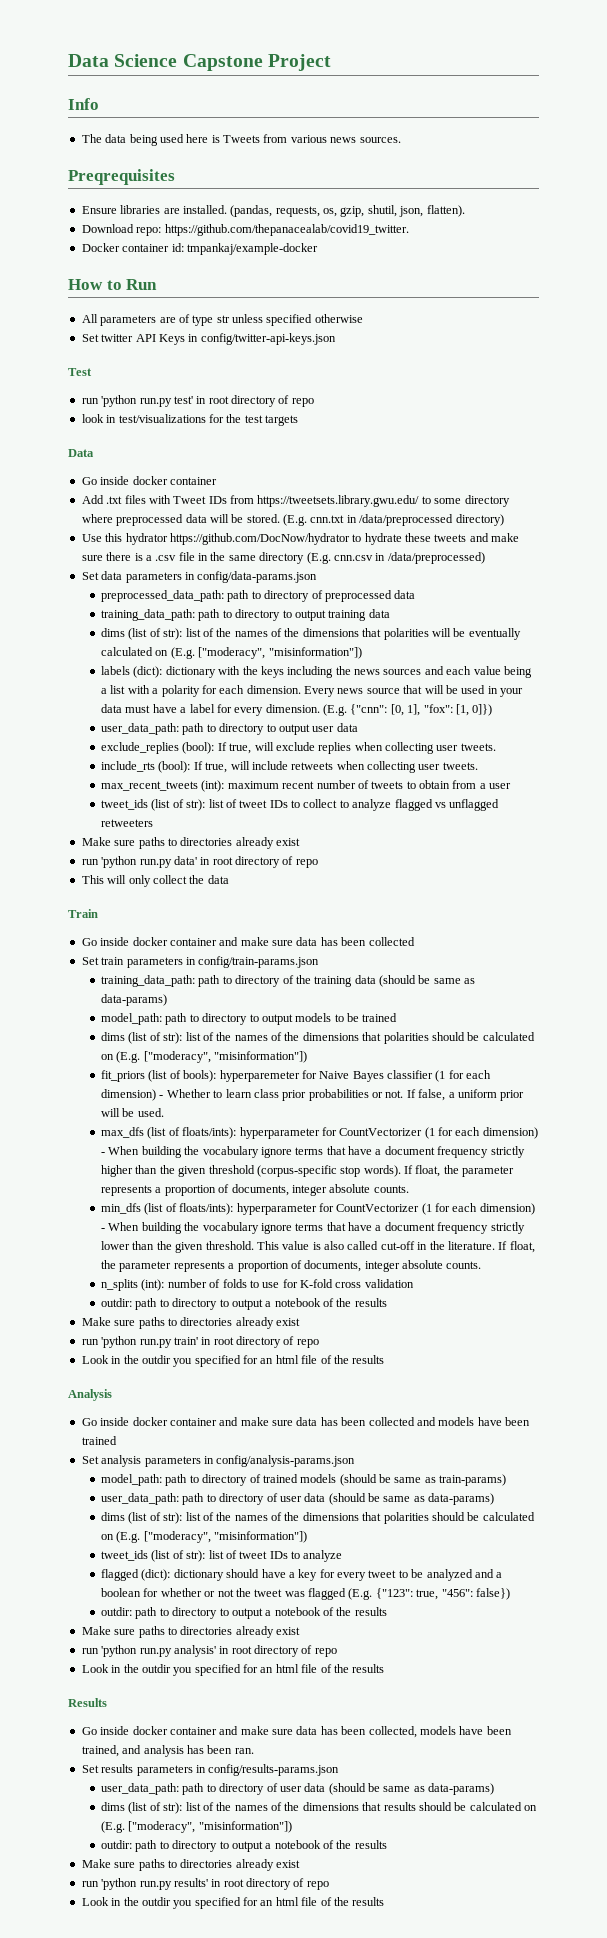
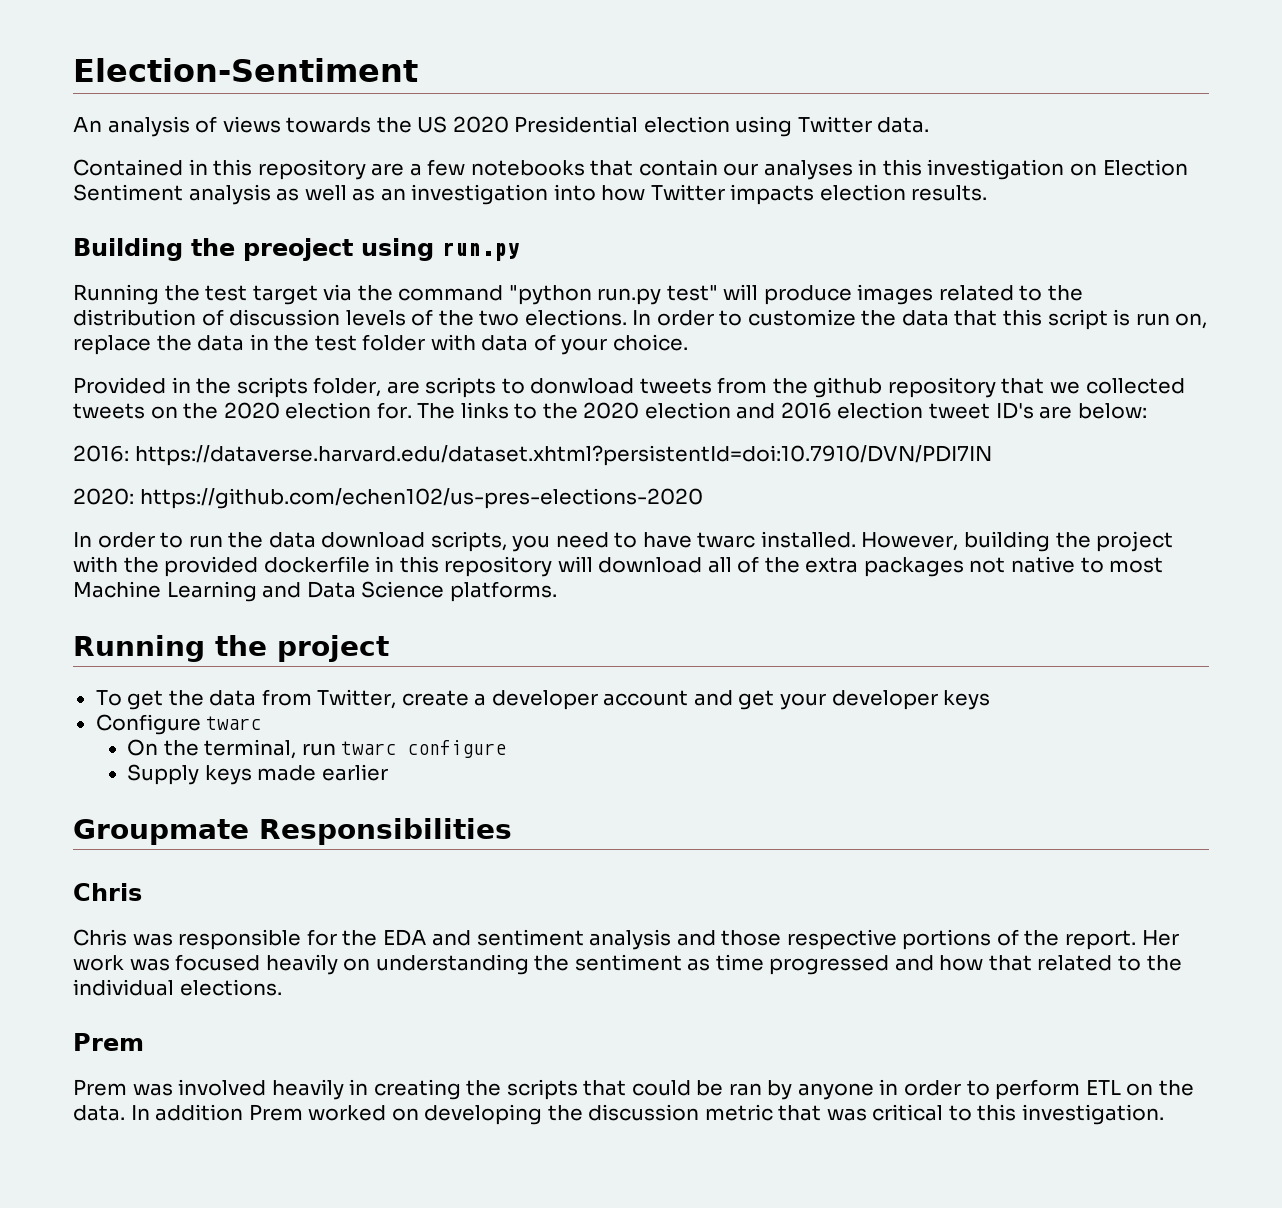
[68,54,331,71] [68,98,99,110] [81,134,401,146] [68,169,175,185] [81,205,465,217] [81,224,409,236] [81,243,318,255] [68,279,158,290] [81,314,363,326] [81,333,336,345] [68,368,92,376] [81,395,314,407] [81,414,298,426] [68,449,94,457] [81,476,217,485] [81,495,510,507] [81,514,504,526] [81,533,520,545] [81,552,485,564] [81,571,318,583] [101,590,416,602] [101,609,390,621] [101,628,521,640] [101,647,362,659] [101,666,532,678] [101,685,524,697] [101,704,493,716] [101,723,358,735] [101,742,496,754] [101,761,478,773] [101,780,512,792] [101,799,500,811] [101,819,154,827] [81,837,300,849] [81,856,318,868] [81,875,229,887] [68,909,98,918] [81,937,415,946] [81,956,320,968] [101,975,476,987] [101,994,168,1006] [101,1013,398,1025] [101,1032,535,1044] [101,1051,308,1063] [101,1070,492,1082] [101,1089,525,1101] [101,1108,164,1117] [101,1127,538,1139] [101,1146,525,1158] [101,1165,515,1177] [101,1184,409,1196] [101,1203,535,1215] [101,1222,525,1234] [101,1241,535,1253] [101,1260,482,1272] [101,1279,414,1291] [101,1298,387,1310] [81,1317,300,1329] [81,1336,319,1348] [81,1355,385,1367] [68,1389,112,1401] [81,1417,530,1426] [81,1436,117,1445] [81,1455,356,1467] [101,1474,507,1486] [101,1493,495,1505] [101,1512,535,1524] [101,1531,308,1543] [101,1550,343,1562] [101,1569,503,1581] [101,1588,510,1600] [101,1607,387,1619] [81,1626,300,1638] [81,1645,337,1657] [81,1664,385,1676] [68,1698,107,1707] [81,1726,512,1738] [81,1745,254,1757] [81,1764,340,1776] [101,1783,495,1795] [101,1802,538,1814] [101,1821,292,1833] [101,1840,387,1852] [81,1859,300,1871] [81,1878,329,1890] [81,1897,385,1909] Data Science Capstone Project // Info // The data being used here is Tweets from various news sources. // Preqrequisites // Ensure libraries are installed. (pandas, requests, os, gzip, shutil, json, flatten). // Download repo: https://github.com/thepanacealab/covid19_twitter. // Docker container id: tmpankaj/example-docker // How to Run // All parameters are of type str unless specified otherwise // Set twitter API Keys in config/twitter-api-keys.json // Test // run 'python run.py test' in root directory of repo // look in test/visualizations for the test targets // Data // Go inside docker container // Add .txt files with Tweet IDs from https://tweetsets.library.gwu.edu/ to some directory where preprocessed data will be stored. (E.g. cnn.txt in /data/preprocessed directory) // Use this hydrator https://github.com/DocNow/hydrator to hydrate these tweets and make sure there is a .csv file in the same directory (E.g. cnn.csv in /data/preprocessed) // Set data parameters in config/data-params.json // preprocessed_data_path: path to directory of preprocessed data // training_data_path: path to directory to output training data // dims (list of str): list of the names of the dimensions that polarities will be eventually calculated on (E.g. ["moderacy", "misinformation"]) // labels (dict): dictionary with the keys including the news sources and each value being a list with a polarity for each dimension. Every news source that will be used in your data must have a label for every dimension. (E.g. {"cnn": [0, 1], "fox": [1, 0]}) // user_data_path: path to directory to output user data // exclude_replies (bool): If true, will exclude replies when collecting user tweets. // include_rts (bool): If true, will include retweets when collecting user tweets. // max_recent_tweets (int): maximum recent number of tweets to obtain from a user // tweet_ids (list of str): list of tweet IDs to collect to analyze flagged vs unflagged retweeters // Make sure paths to directories already exist // run 'python run.py data' in root directory of repo // This will only collect the data // Train // Go inside docker container and make sure data has been collected // Set train parameters in config/train-params.json // training_data_path: path to directory of the training data (should be same as data-params) // model_path: path to directory to output models to be trained // dims (list of str): list of the names of the dimensions that polarities should be calculated on (E.g. ["moderacy", "misinformation"]) // fit_priors (list of bools): hyperparemeter for Naive Bayes classifier (1 for each dimension) - Whether to learn class prior probabilities or not. If false, a uniform prior will be used. // max_dfs (list of floats/ints): hyperparameter for CountVectorizer (1 for each dimension) - When building the vocabulary ignore terms that have a document frequency strictly higher than the given threshold (corpus-specific stop words). If float, the parameter represents a proportion of documents, integer absolute counts. // min_dfs (list of floats/ints): hyperparameter for CountVectorizer (1 for each dimension) - When building the vocabulary ignore terms that have a document frequency strictly lower than the given threshold. This value is also called cut-off in the literature. If float, the parameter represents a proportion of documents, integer absolute counts. // n_splits (int): number of folds to use for K-fold cross validation // outdir: path to directory to output a notebook of the results // Make sure paths to directories already exist // run 'python run.py train' in root directory of repo // Look in the outdir you specified for an html file of the results // Analysis // Go inside docker container and make sure data has been collected and models have been trained // Set analysis parameters in config/analysis-params.json // model_path: path to directory of trained models (should be same as train-params) // user_data_path: path to directory of user data (should be same as data-params) // dims (list of str): list of the names of the dimensions that polarities should be calculated on (E.g. ["moderacy", "misinformation"]) // tweet_ids (list of str): list of tweet IDs to analyze // flagged (dict): dictionary should have a key for every tweet to be analyzed and a boolean for whether or not the tweet was flagged (E.g. {"123": true, "456": false}) // outdir: path to directory to output a notebook of the results // Make sure paths to directories already exist // run 'python run.py analysis' in root directory of repo // Look in the outdir you specified for an html file of the results // Results // Go inside docker container and make sure data has been collected, models have been trained, and analysis has been ran. // Set results parameters in config/results-params.json // user_data_path: path to directory of user data (should be same as data-params) // dims (list of str): list of the names of the dimensions that results should be calculated on (E.g. ["moderacy", "misinformation"]) // outdir: path to directory to output a notebook of the results // Make sure paths to directories already exist // run 'python run.py results' in root directory of repo // Look in the outdir you specified for an html file of the results -> [73,58,418,82] [73,116,930,137] [73,159,1188,180] [73,184,988,205] [73,238,520,261] [73,284,1084,305] [73,309,1208,330] [73,334,688,355] [73,377,1185,398] [73,402,1147,419] [73,445,992,466] [73,488,703,509] [73,531,1174,552] [73,556,1164,577] [73,581,557,602] [73,635,389,662] [95,689,991,710] [95,714,262,735] [127,739,507,759] [127,764,388,785] [73,818,512,845] [73,883,142,901] [73,929,1179,950] [73,954,1182,975] [73,979,282,996] [73,1033,144,1051] [73,1079,1194,1100] [73,1104,1165,1125] Election-Sentiment // An analysis of views towards the US 2020 Presidential election using Twitter data. // Contained in this repository are a few notebooks that contain our analyses in this investigation on Election Sentiment analysis as well as an investigation into how Twitter impacts election results. // Building the preoject using run.py // Running the test target via the command "python run.py test" will produce images related to the distribution of discussion levels of the two elections. In order to customize the data that this script is run on, replace the data in the test folder with data of your choice. // Provided in the scripts folder, are scripts to donwload tweets from the github repository that we collected tweets on the 2020 election for. The links to the 2020 election and 2016 election tweet ID's are below: // 2016: https://dataverse.harvard.edu/dataset.xhtml?persistentId=doi:10.7910/DVN/PDI7IN // 2020: https://github.com/echen102/us-pres-elections-2020 // In order to run the data download scripts, you need to have twarc installed. However, building the project with the provided dockerfile in this repository will download all of the extra packages not native to most Machine Learning and Data Science platforms. // Running the project // To get the data from Twitter, create a developer account and get your developer keys // Configure twarc // On the terminal, run twarc configure // Supply keys made earlier // Groupmate Responsibilities // Chris // Chris was responsible for the EDA and sentiment analysis and those respective portions of the report. Her work was focused heavily on understanding the sentiment as time progressed and how that related to the individual elections. // Prem // Prem was involved heavily in creating the scripts that could be ran by anyone in order to perform ETL on the data. In addition Prem worked on developing the discussion metric that was critical to this investigation.

